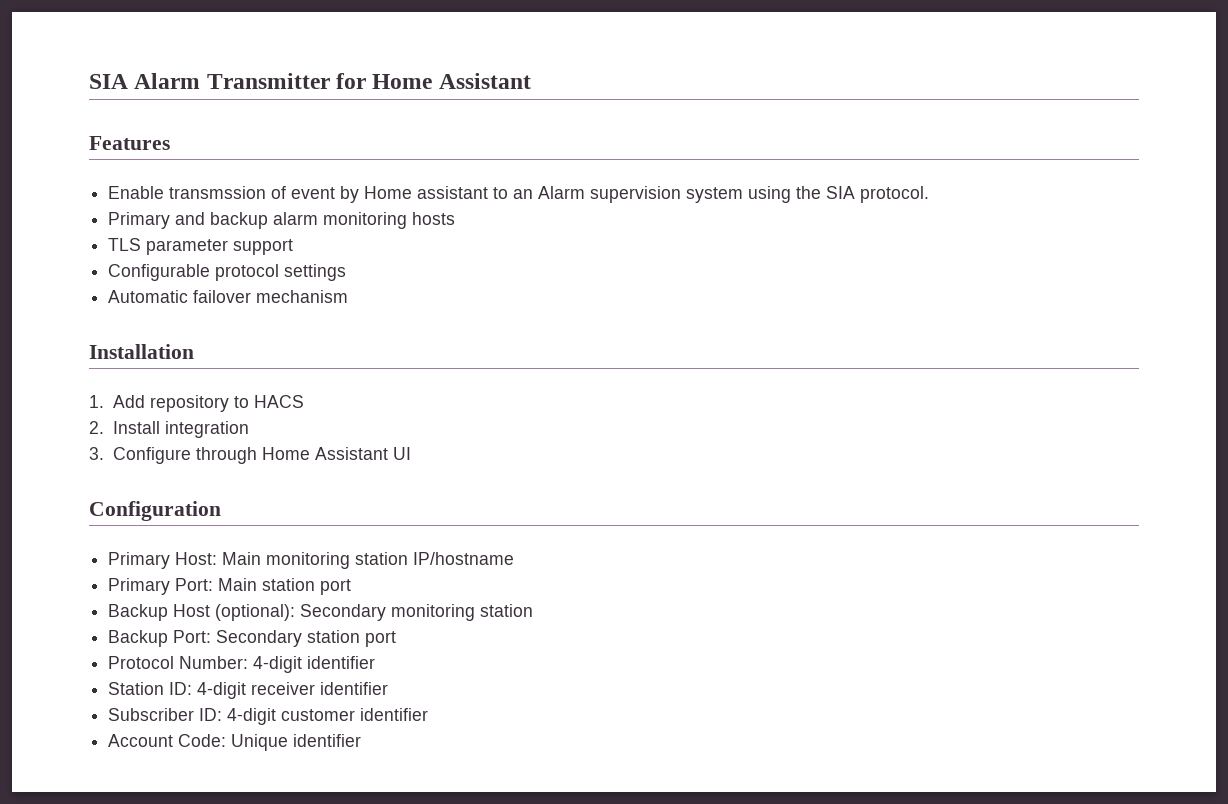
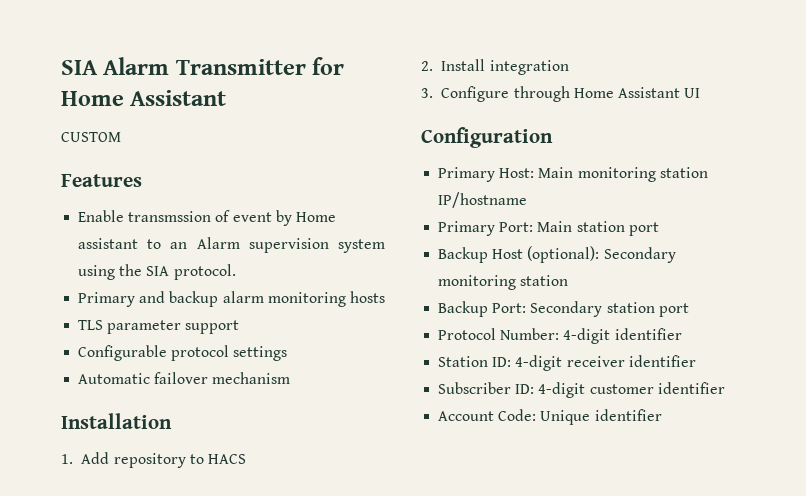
(531, 81) none -> [61,132,121,142] // CUSTOM

